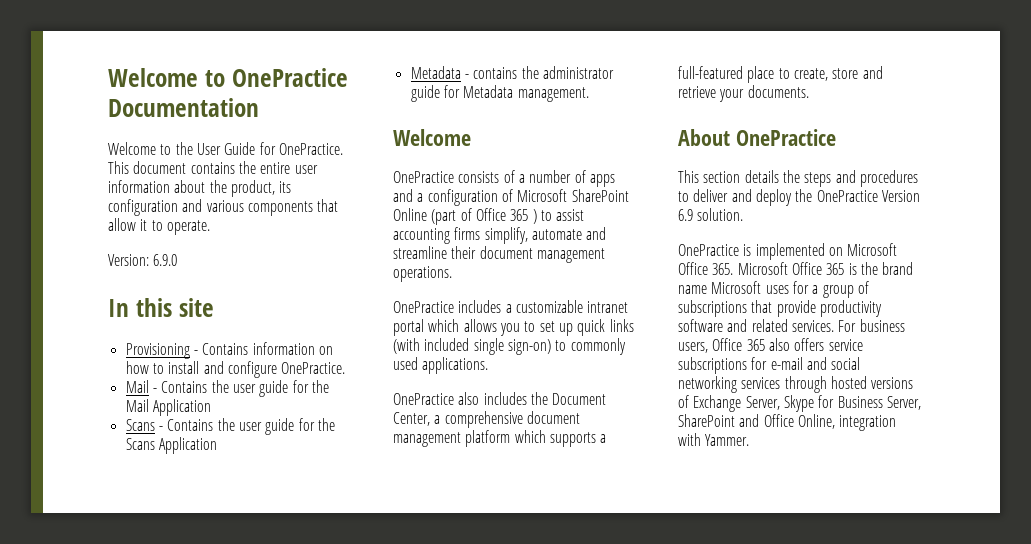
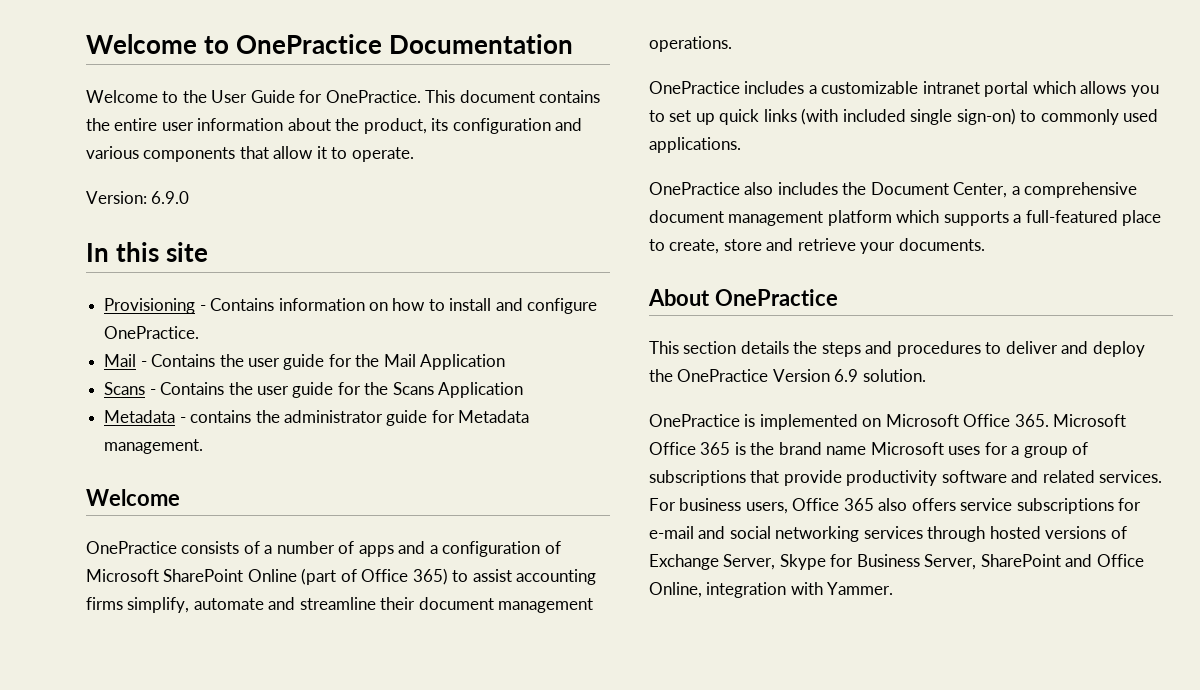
[510,209,537,224] 365 ) -> [412,568,448,585] 365)

